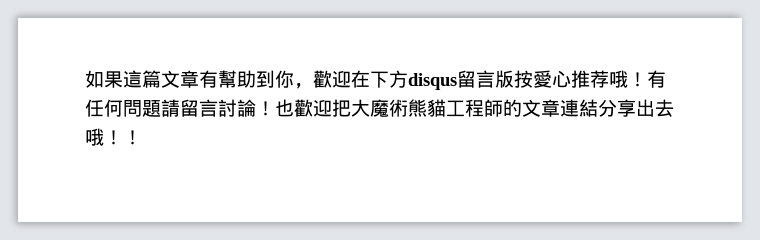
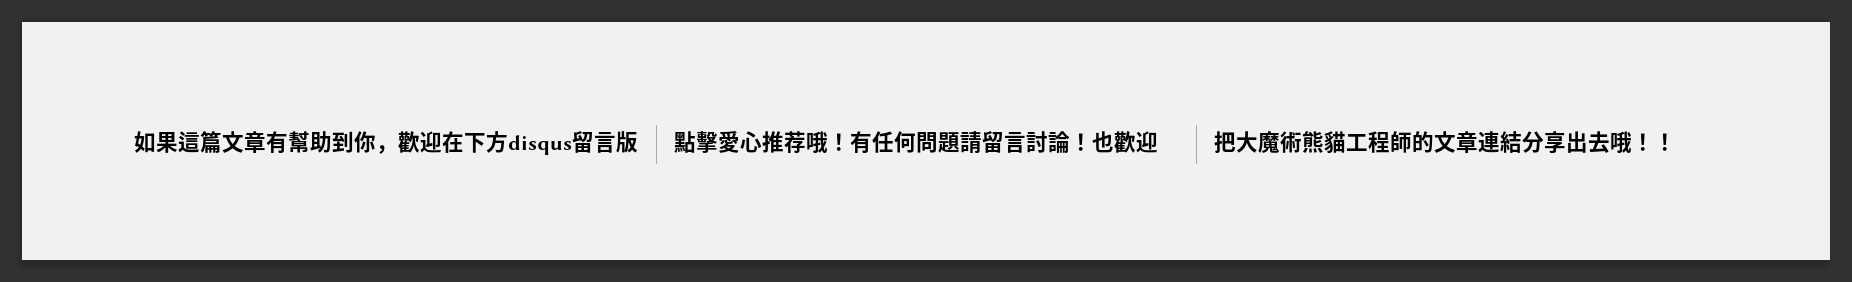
[514,70,533,88] 按 -> [674,131,718,153] 點擊

